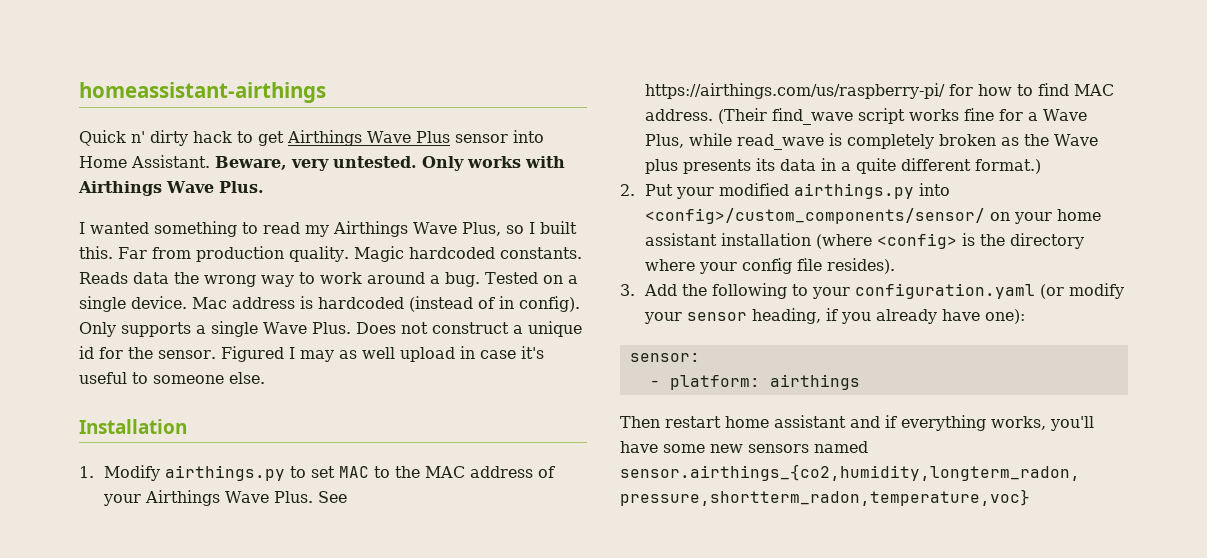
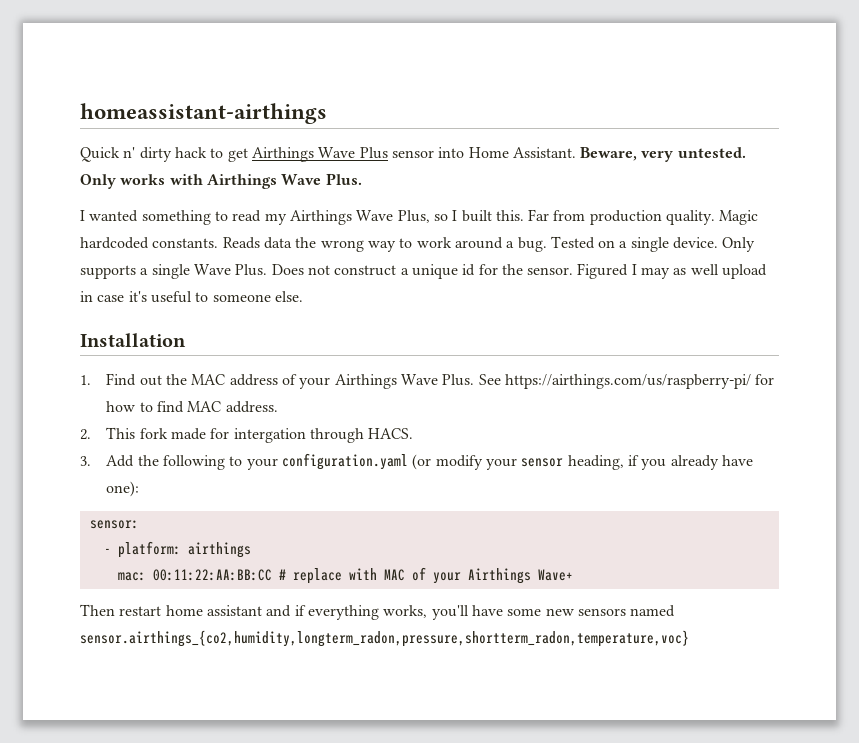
[192,296,580,312] Mac address is hardcoded (instead of in config). -> (719, 243) none
[104,465,391,481] Modify airthings.py to set MAC to -> [106,373,162,386] Find out
[718,108,1088,125] [645,133,1099,150] [645,158,1042,174] [620,183,951,199] [645,208,1102,224] [645,233,1085,249] [645,258,896,274] (Their find_wave script works fine for a Wave Plus, while read_wave is completely broken as the Wave plus presents its data in a quite different format.) // 2. Put your modified airthings.py into <config>/custom_components/sensor/ on your home assistant installation (where <config> is the directory where your config file resides). -> [80,427,414,443] // 2. This fork made for intergation through HACS.
(860, 382) none -> [117,567,573,584] // mac: 00:11:22:AA:BB:CC # replace with MAC of your Airthings Wave+

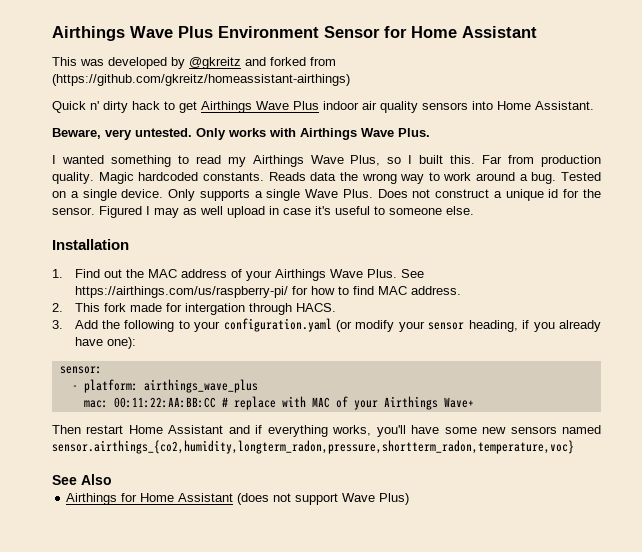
[80,103,327,124] homeassistant-airthings -> [52,26,537,41] [52,57,336,69] [52,74,350,86] Airthings Wave Plus Environment Sensor for Home Assistant // This was developed by @gkreitz and forked from (https://github.com/gkreitz/homeassistant-airthings)
[391,150,434,158] sensor -> [323,101,468,113] indoor air quality sensors
(576, 152) none -> (594, 105) //
[187,542,251,558] airthings -> [143,379,258,393] airthings_wave_plus
[165,605,262,616] home assistant -> [128,425,224,434] Home Assistant
(689, 638) none -> [52,474,112,485] [66,493,410,505] // See Also // Airthings for Home Assistant (does not support Wave Plus)

